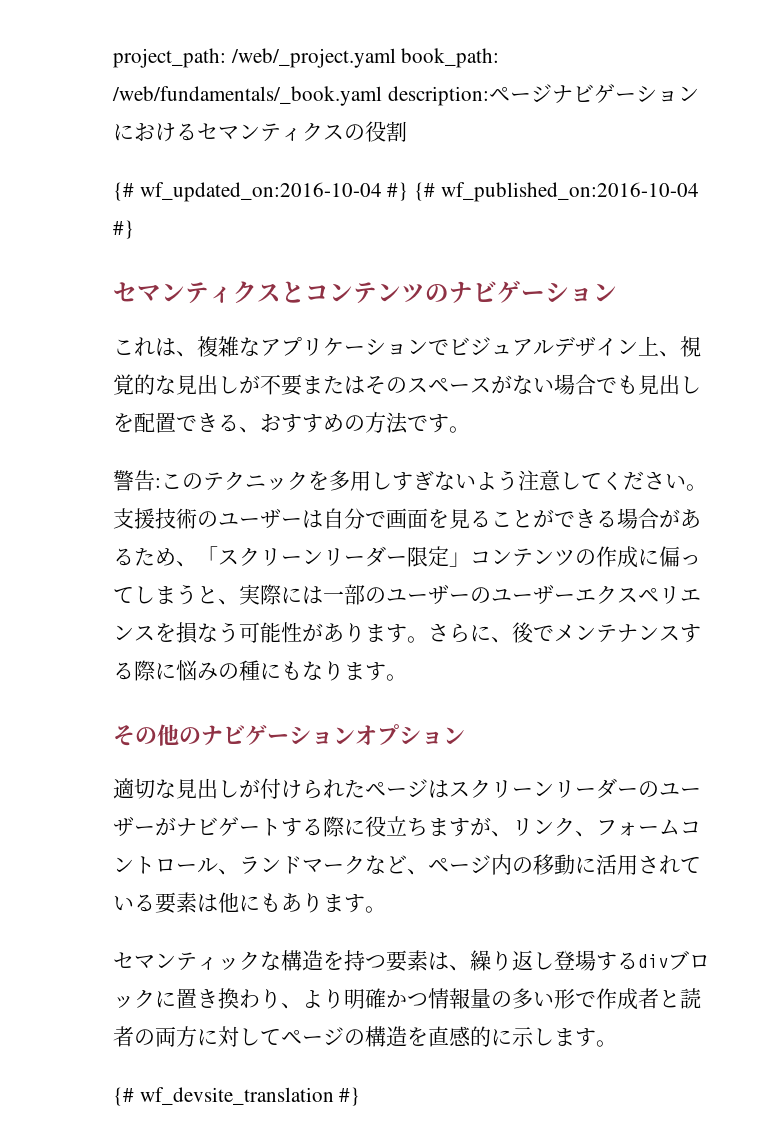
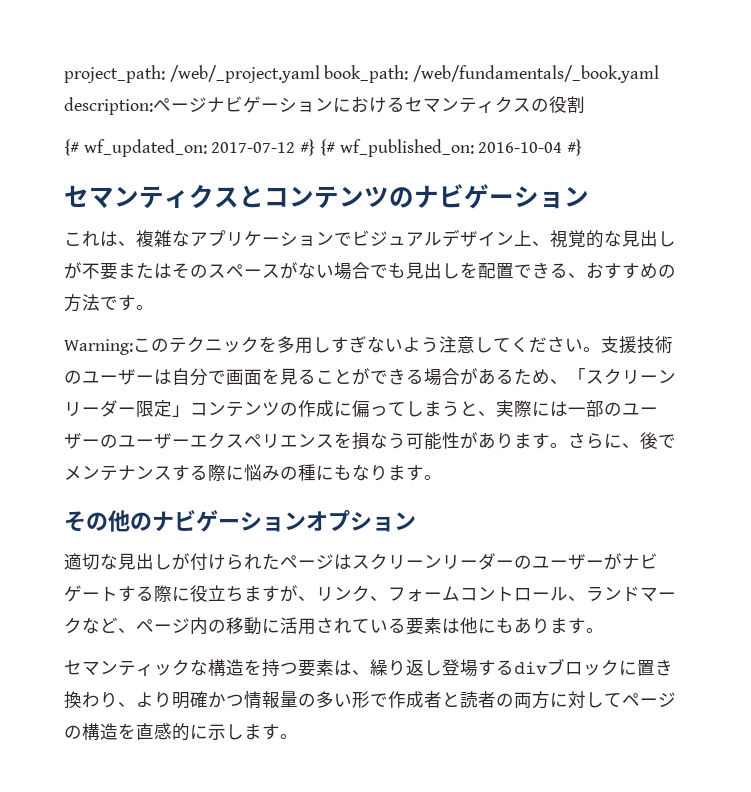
[139,182,699,202] wf_updated_on:2016-10-04 #} {# wf_published_on:2016-10-04 -> [83,139,563,157] wf_updated_on: 2017-07-12 #} {# wf_published_on: 2016-10-04
[113,470,161,491] 警告: -> [64,339,133,355] Warning:
[113,1087,361,1106] // {# wf_devsite_translation #} -> (298, 736) none

